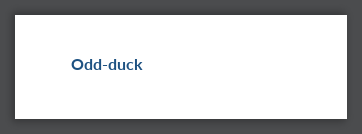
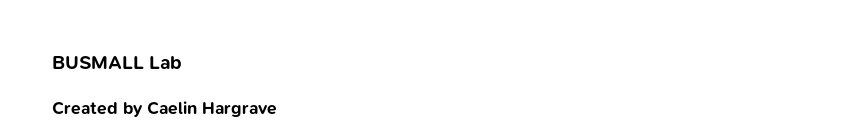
[71,59,143,70] Odd-duck -> [52,56,183,69] [52,101,277,117] BUSMALL Lab // Created by Caelin Hargrave

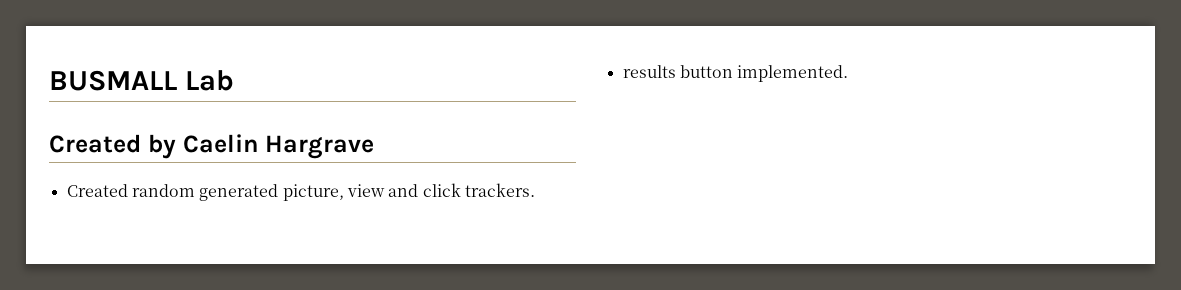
(277, 109) none -> [66,183,535,201] [622,65,849,82] // Created random generated picture, view and click trackers. // results button implemented.

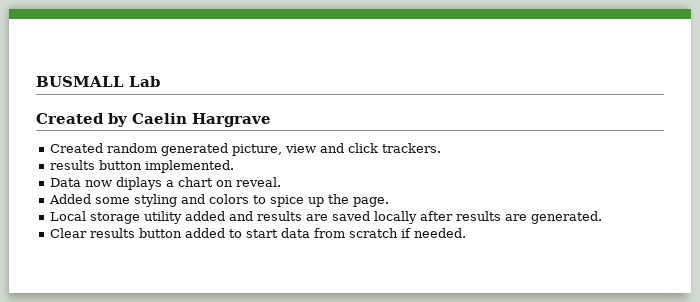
(849, 73) none -> [50,177,282,190] [49,194,390,207] [50,211,603,224] [50,228,467,238] // Data now diplays a chart on reveal. // Added some styling and colors to spice up the page. // Local storage utility added and results are saved locally after results are generated. // Clear results button added to start data from scratch if needed.

